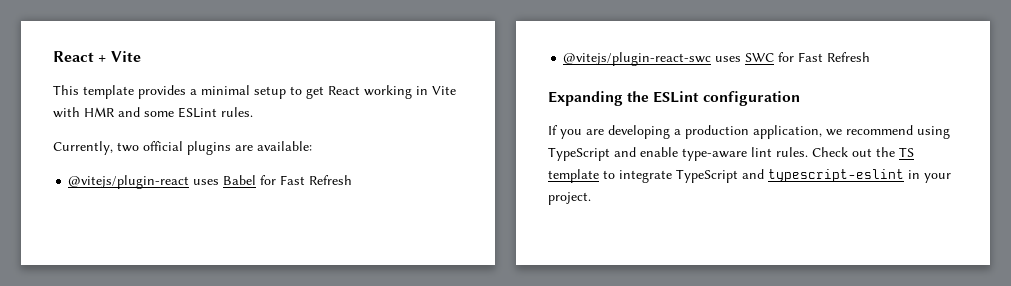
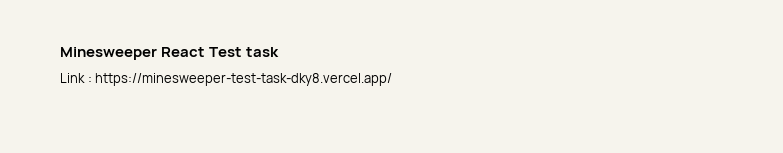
[53,51,141,62] [53,85,456,99] [53,107,253,118] [53,141,312,155] [68,175,353,189] [563,52,871,66] [548,91,800,106] [548,125,950,139] [548,147,914,161] [548,169,951,183] [548,192,591,205] React + Vite // This template provides a minimal setup to get React working in Vite with HMR and some ESLint rules. // Currently, two official plugins are available: // @vitejs/plugin-react uses Babel for Fast Refresh // @vitejs/plugin-react-swc uses SWC for Fast Refresh // Expanding the ESLint configuration // If you are developing a production application, we recommend using TypeScript and enable type-aware lint rules. Check out the TS template to integrate TypeScript and typescript-eslint in your project. -> [60,47,280,60] [60,73,393,86] Minesweeper React Test task // Link : https://minesweeper-test-task-dky8.vercel.app/

